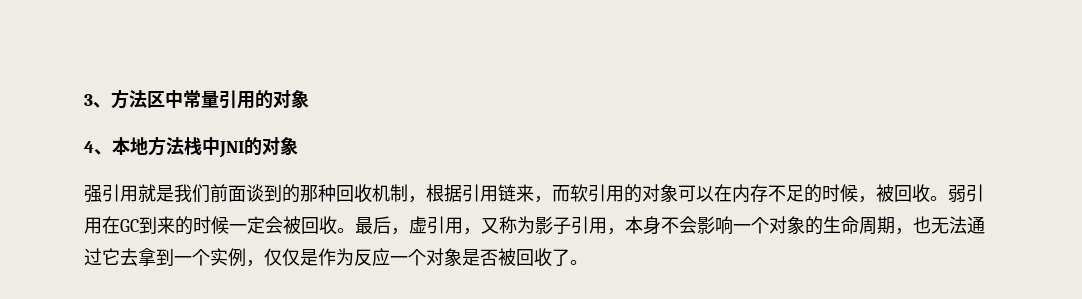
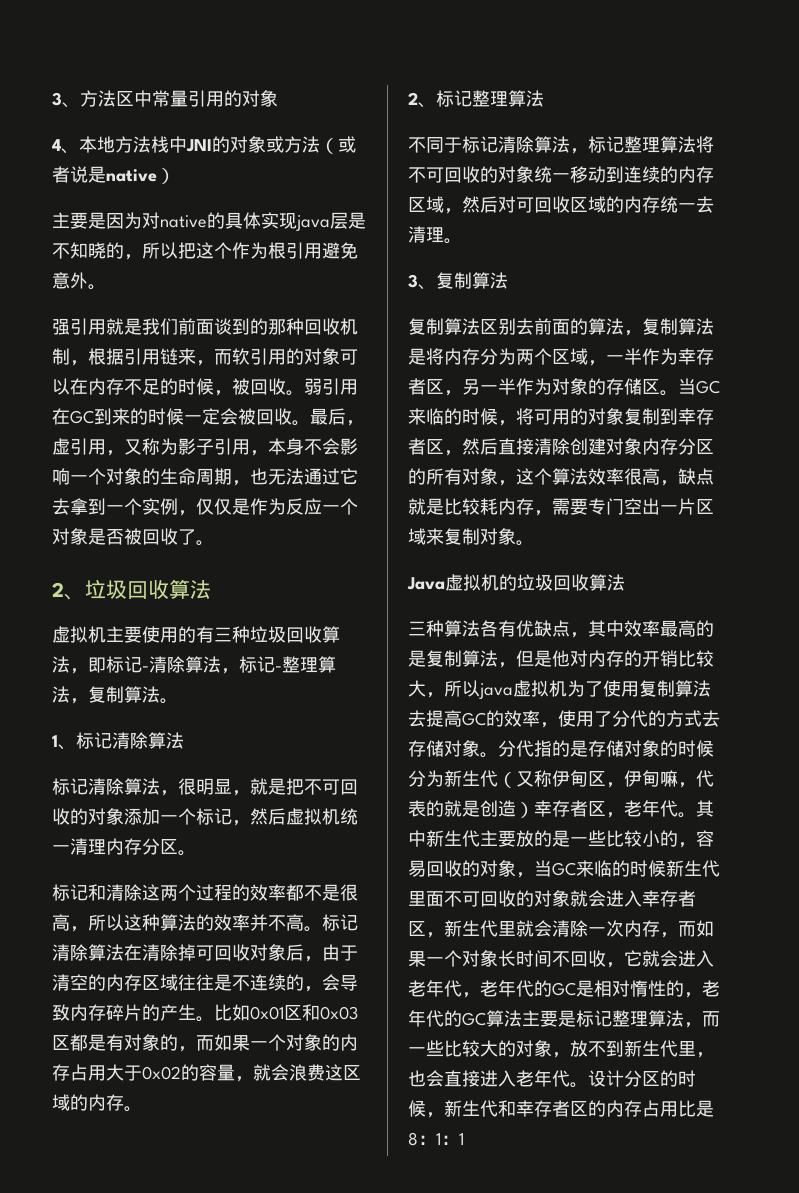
(298, 146) none -> [266,136,356,154] [52,166,175,184] [52,212,366,231] [52,242,358,260] [52,272,106,290] 或方法（或者说是native） // 主要是因为对native的具体实现java层是不知晓的，所以把这个作为根引用避免意外。
(588, 262) none -> [52,579,211,600] [52,626,340,643] [52,656,336,674] [52,686,178,704] [52,732,184,750] [52,778,358,796] [52,808,358,826] [52,838,196,856] [52,884,358,901] [52,914,358,932] [52,944,358,962] [52,974,358,992] [52,1004,358,1022] [52,1034,358,1052] [52,1064,361,1082] [52,1094,142,1112] [408,90,544,108] [408,136,714,154] [408,166,714,183] [408,196,714,214] [408,226,462,244] [408,272,508,290] [408,318,714,336] [408,348,714,366] [408,378,720,396] [408,408,714,426] [408,438,714,456] [408,468,714,486] [408,498,714,516] [408,528,534,546] [407,574,625,591] [408,620,714,638] [408,650,714,668] [408,680,711,699] [408,710,720,728] [408,740,714,758] [408,770,714,788] [408,800,714,818] [408,830,714,848] [408,860,720,878] [408,890,696,907] [408,920,714,938] [408,950,714,968] [408,980,720,998] [408,1010,720,1028] [408,1040,714,1058] [408,1070,696,1088] [408,1100,714,1118] [408,1132,464,1146] // 2、垃圾回收算法 // 虚拟机主要使用的有三种垃圾回收算法，即标记-清除算法，标记-整理算法，复制算法。 // 1、标记清除算法 // 标记清除算法，很明显，就是把不可回收的对象添加一个标记，然后虚拟机统一清理内存分区。 // 标记和清除这两个过程的效率都不是很高，所以这种算法的效率并不高。标记清除算法在清除掉可回收对象后，由于清空的内存区域往往是不连续的，会导致内存碎片的产生。比如0x01区和0x03区都是有对象的，而如果一个对象的内存占用大于0x02的容量，就会浪费这区域的内存。 // 2、标记整理算法 // 不同于标记清除算法，标记整理算法将不可回收的对象统一移动到连续的内存区域，然后对可回收区域的内存统一去清理。 // 3、复制算法 // 复制算法区别去前面的算法，复制算法是将内存分为两个区域，一半作为幸存者区，另一半作为对象的存储区。当GC来临的时候，将可用的对象复制到幸存者区，然后直接清除创建对象内存分区的所有对象，这个算法效率很高，缺点就是比较耗内存，需要专门空出一片区域来复制对象。 // Java虚拟机的垃圾回收算法 // 三种算法各有优缺点，其中效率最高的是复制算法，但是他对内存的开销比较大，所以java虚拟机为了使用复制算法去提高GC的效率，使用了分代的方式去存储对象。分代指的是存储对象的时候分为新生代（又称伊甸区，伊甸嘛，代表的就是创造）幸存者区，老年代。其中新生代主要放的是一些比较小的，容易回收的对象，当GC来临的时候新生代里面不可回收的对象就会进入幸存者区，新生代里就会清除一次内存，而如果一个对象长时间不回收，它就会进入老年代，老年代的GC是相对惰性的，老年代的GC算法主要是标记整理算法，而一些比较大的对象，放不到新生代里，也会直接进入老年代。设计分区的时候，新生代和幸存者区的内存占用比是8：1：1

